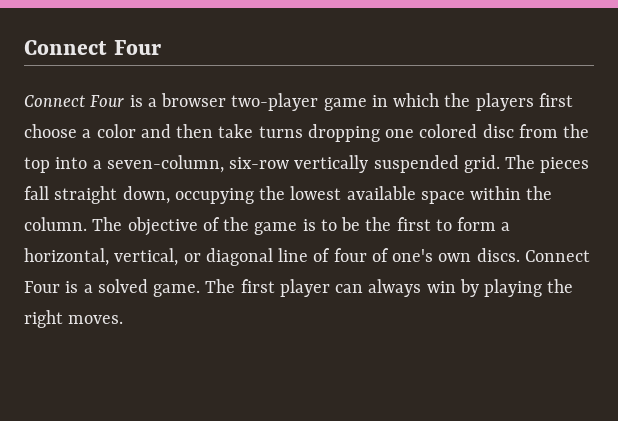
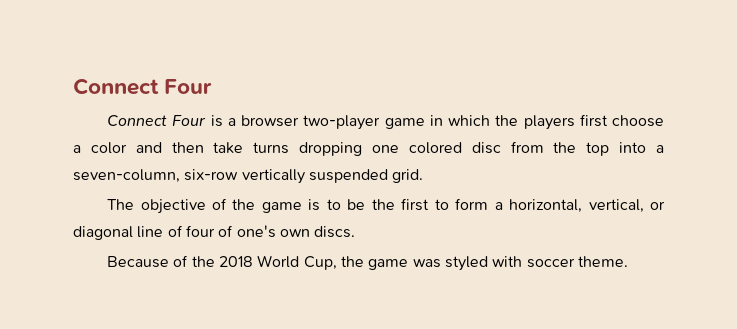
[505,155,590,173] [24,186,553,204] [24,217,87,231] The pieces fall straight down, occupying the lowest available space within the column. -> (424, 176) //
[524,250,590,262] [24,279,574,297] [24,310,124,328] Connect Four is a solved game. The first player can always win by playing the right moves. -> [107,255,628,271] // Because of the 2018 World Cup, the game was styled with soccer theme.

